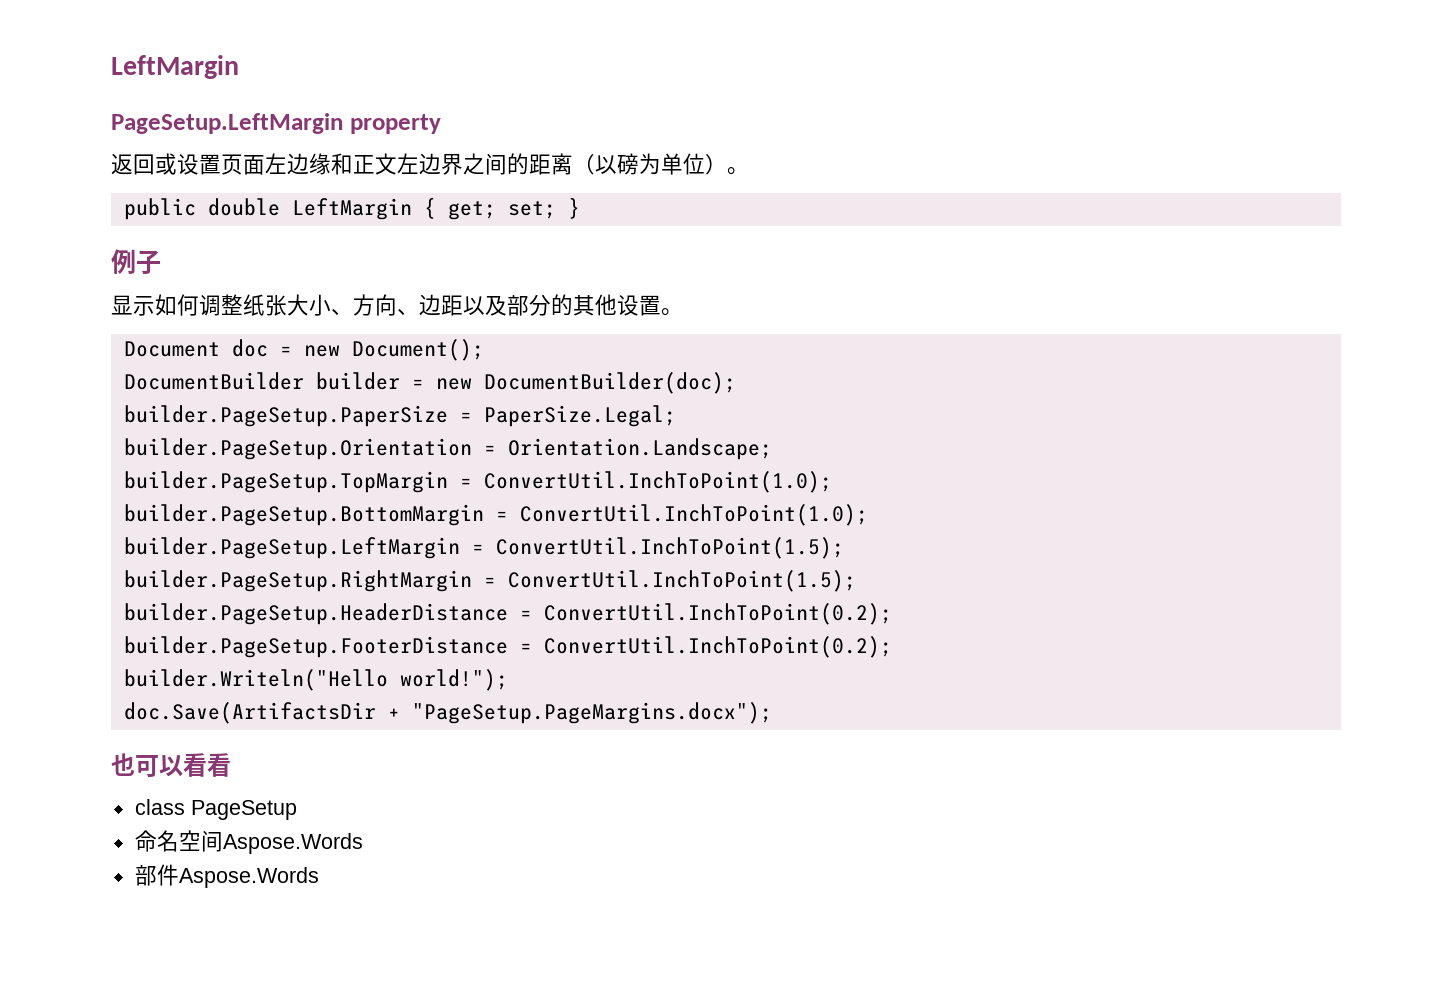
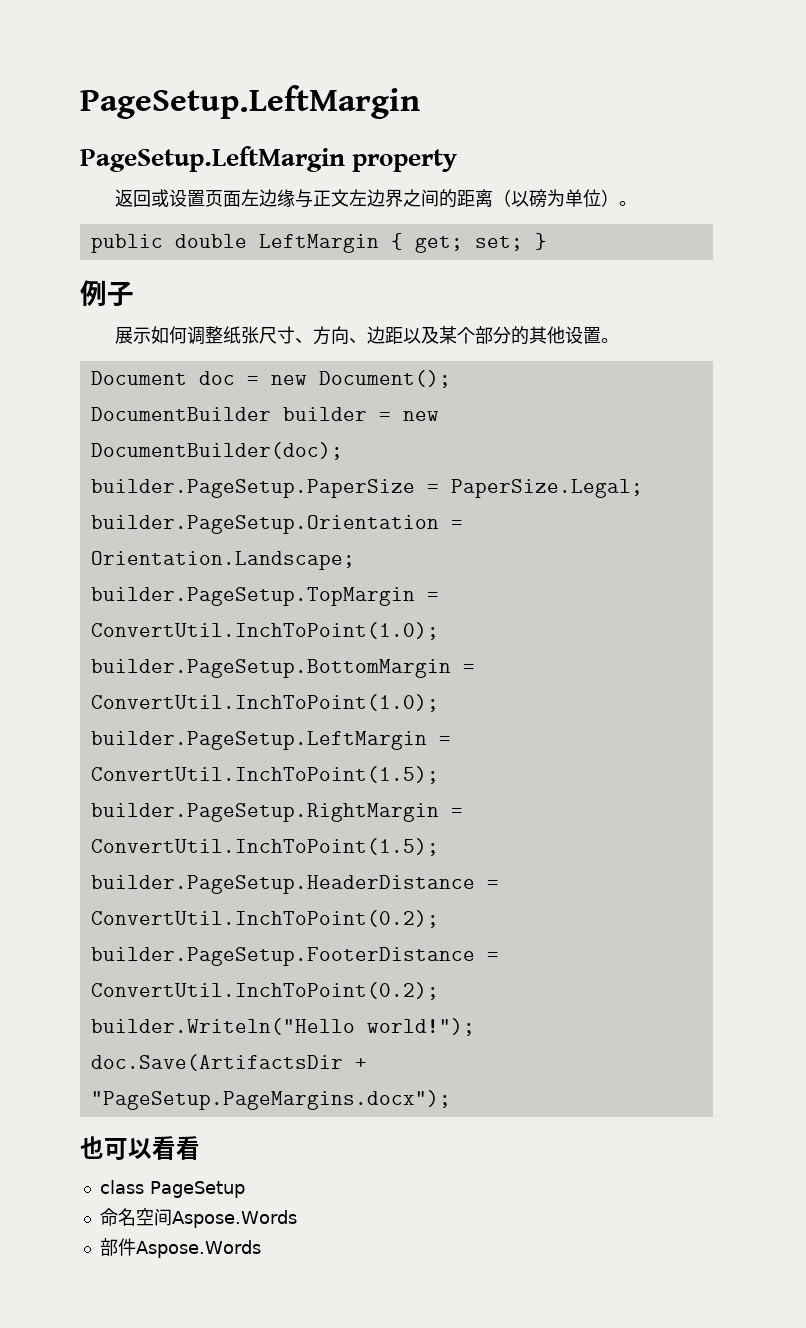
[111,55,239,79] LeftMargin -> [80,85,420,119] PageSetup.LeftMargin
[331,153,353,175] 和 -> [294,189,313,208] 与
[111,295,133,315] 显 -> [114,327,133,344] 展
[287,294,331,316] 大小 -> [258,326,295,344] 尺寸
(507, 305) none -> [438,326,475,344] 某个

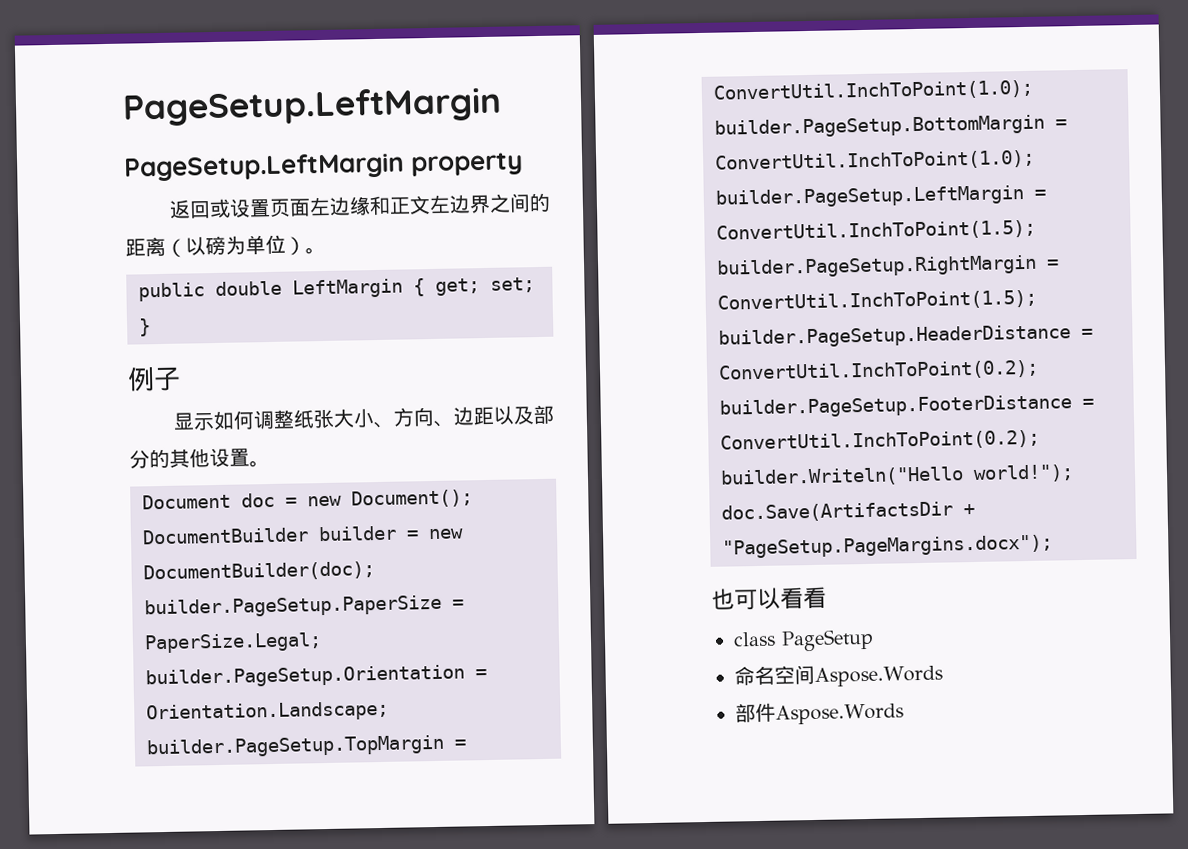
[294,189,313,208] 与 -> [368,195,391,216] 和
[114,327,133,344] 展 -> [172,412,195,430] 显
[258,326,295,344] 尺寸 -> [332,408,375,428] 大小
[438,326,475,344] 某个 -> (534, 415) none

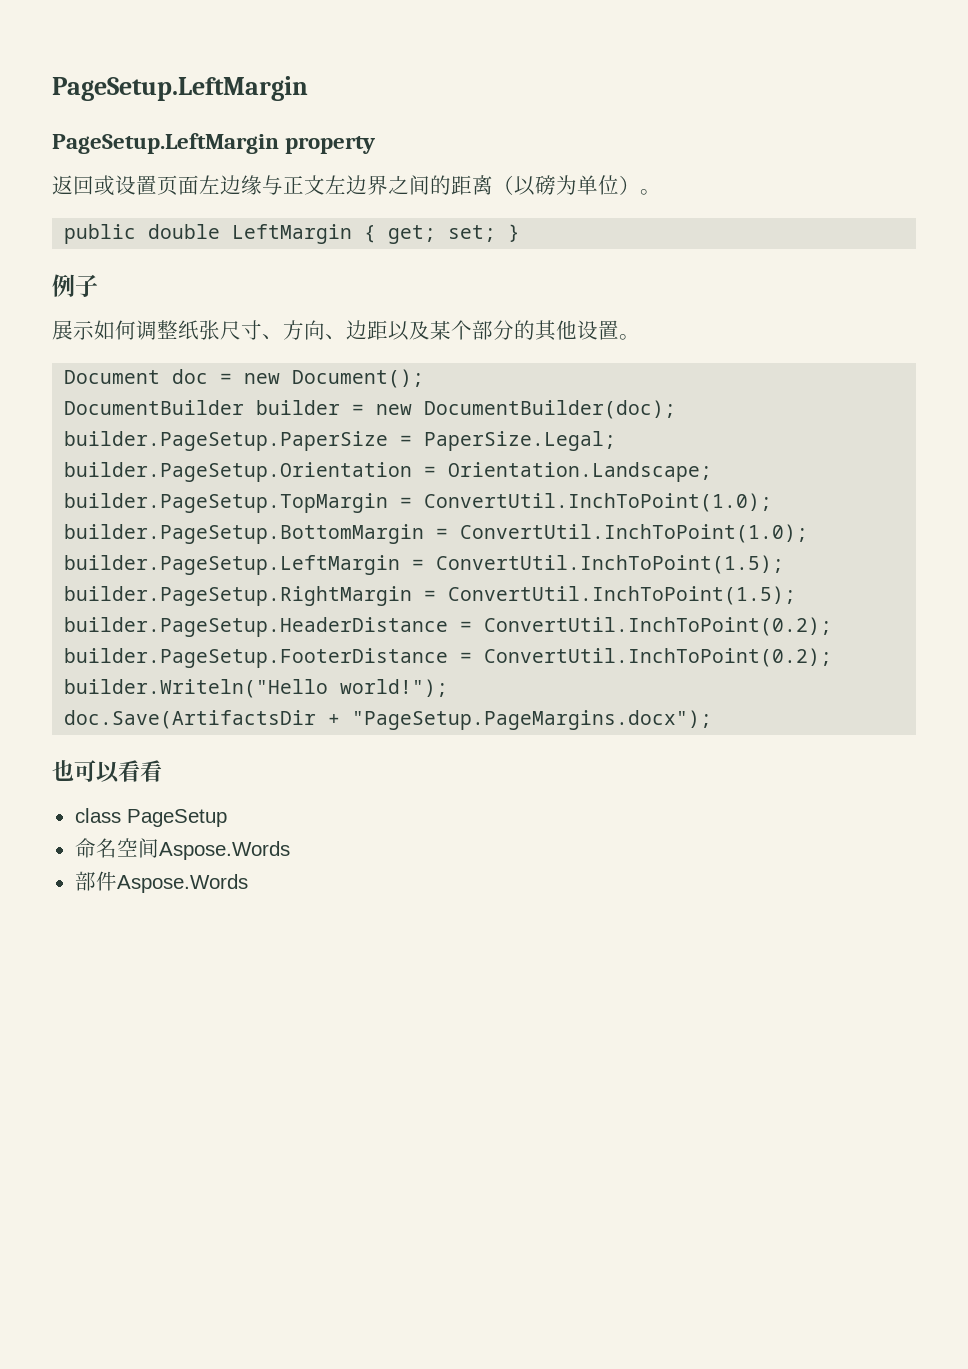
[368,195,391,216] 和 -> [262,175,283,195] 与
[172,412,195,430] 显 -> [52,320,73,340] 展
[332,408,375,428] 大小 -> [220,320,262,340] 尺寸
(534, 415) none -> [430,320,472,340] 某个

